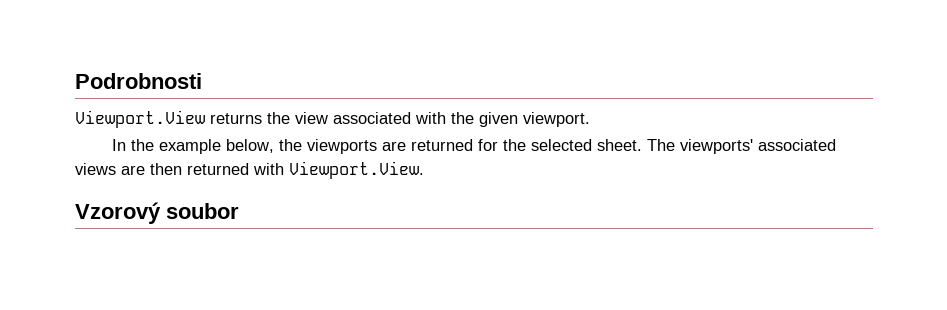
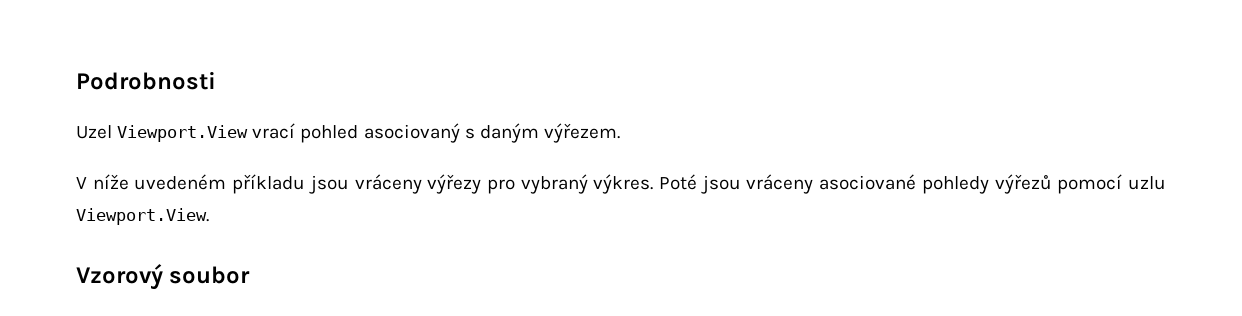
[75,110,590,128] [112,139,837,154] [75,163,284,175] Viewport.View returns the view associated with the given viewport. // In the example below, the viewports are returned for the selected sheet. The viewports' associated views are then returned with -> [76,123,620,143] [76,174,1167,194] Uzel Viewport.View vrací pohled asociovaný s daným výřezem. // V níže uvedeném příkladu jsou vráceny výřezy pro vybraný výkres. Poté jsou vráceny asociované pohledy výřezů pomocí uzlu

